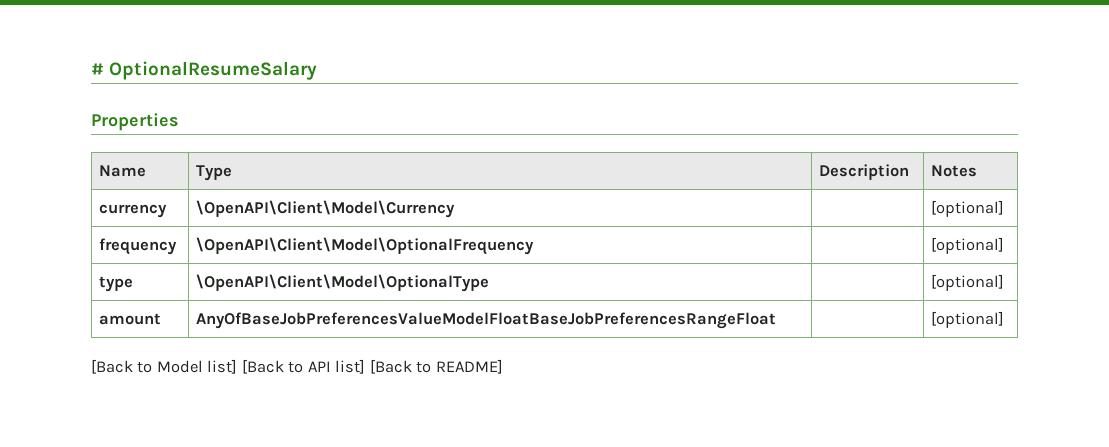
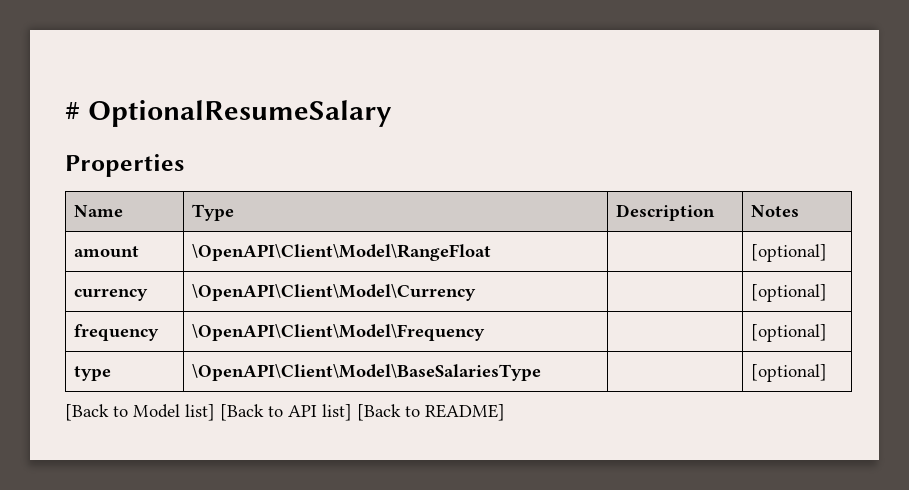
(977, 171) none -> [73,246,139,258] [191,244,491,261] [750,244,827,262] // amount | \OpenAPI\Client\Model\RangeFloat | | [optional]
[195,237,534,255] \OpenAPI\Client\Model\OptionalFrequency -> [191,324,485,341] \OpenAPI\Client\Model\Frequency
[195,274,489,292] [930,274,1004,291] [98,313,161,325] [195,312,776,329] \OpenAPI\Client\Model\OptionalType | | [optional] // amount | AnyOfBaseJobPreferencesValueModelFloatBaseJobPreferencesRangeFloat -> [191,364,541,381] \OpenAPI\Client\Model\BaseSalariesType

